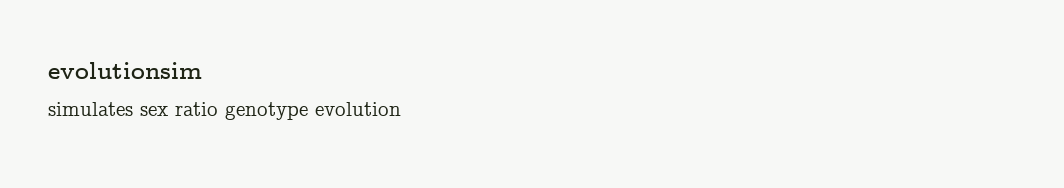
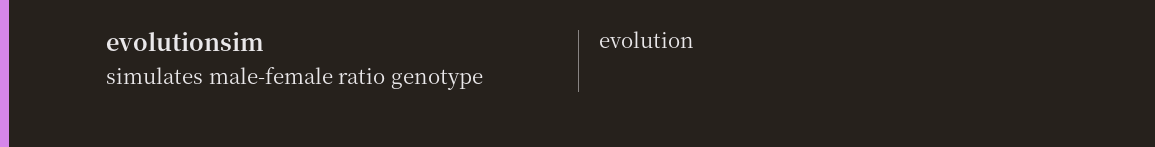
[140,106,168,116] sex -> [208,67,333,84] male-female

